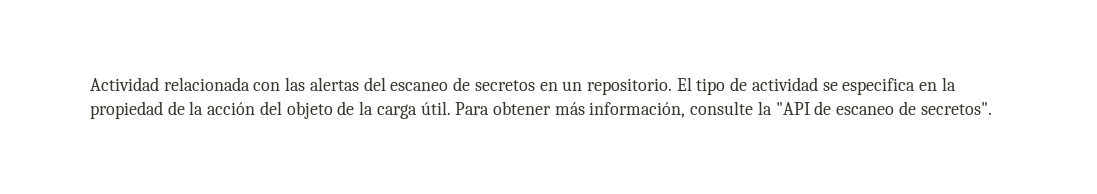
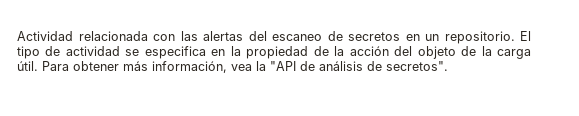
[690,101,754,115] consulte -> [231,64,252,71] vea
[836,106,895,115] escaneo -> [319,61,363,71] análisis

